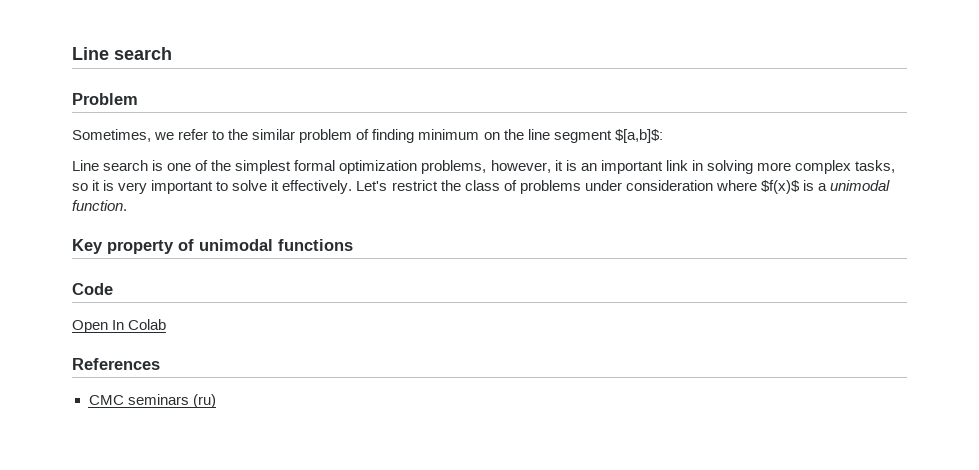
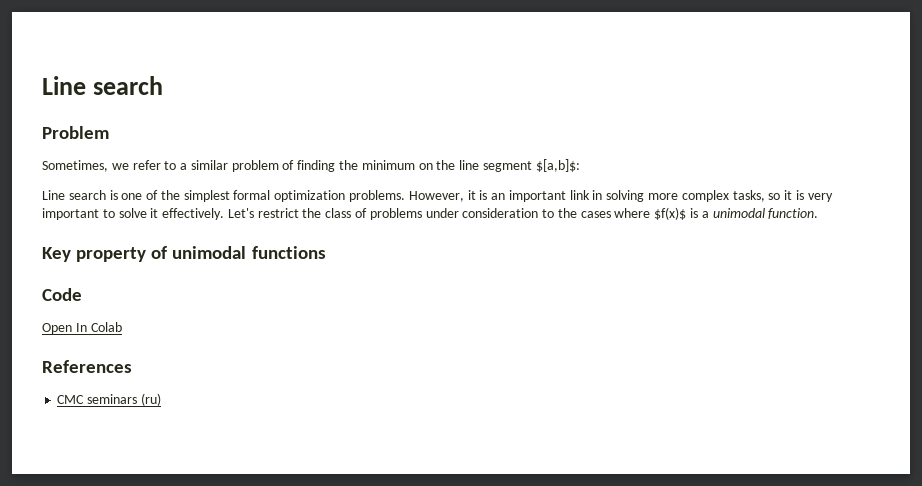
[228,129,249,140] the -> [180,163,188,170] a
(415, 136) none -> [339,160,359,170] the
[421,160,551,174] problems, however, -> [349,190,464,202] problems. However,
(713, 185) none -> [542,208,611,218] to the cases

